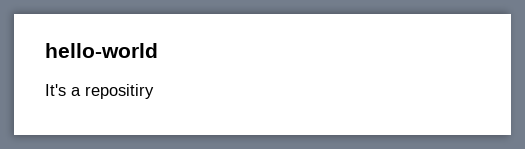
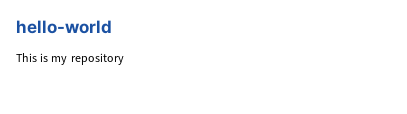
[45,84,154,99] It's a repositiry -> [16,53,124,65] This is my repository

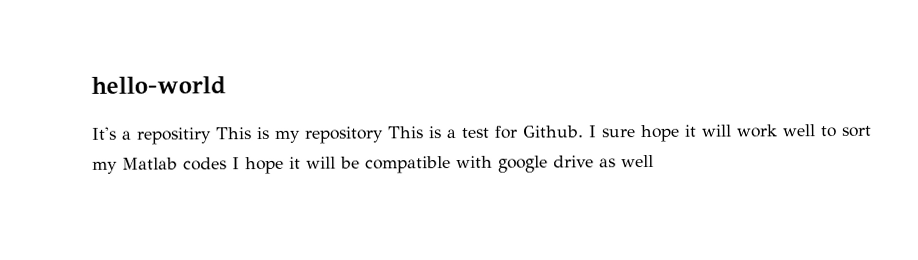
(112, 27) none -> [91,126,212,145] It's a repositiry
(124, 59) none -> [387,124,872,143] [92,154,654,175] This is a test for Github. I sure hope it will work well to sort my Matlab codes I hope it will be compatible with google drive as well

